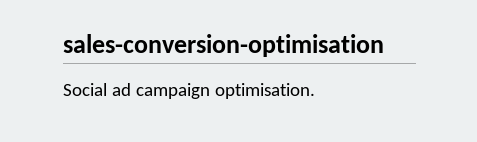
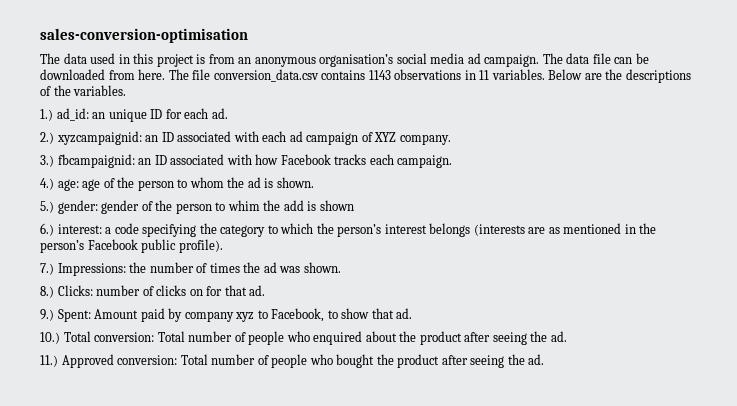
[63,83,315,99] Social ad campaign optimisation. -> [40,53,649,67] [40,69,691,83] [40,85,127,96] [40,108,228,122] [40,131,451,145] [40,154,453,168] [40,177,314,191] [40,200,354,214] [40,223,657,237] [40,239,223,253] [40,262,341,276] [40,285,266,298] [40,308,413,322] [40,331,567,345] [40,354,545,368] The data used in this project is from an anonymous organisation’s social media ad campaign. The data file can be downloaded from here. The file conversion_data.csv contains 1143 observations in 11 variables. Below are the descriptions of the variables. // 1.) ad_id: an unique ID for each ad. // 2.) xyzcampaignid: an ID associated with each ad campaign of XYZ company. // 3.) fbcampaignid: an ID associated with how Facebook tracks each campaign. // 4.) age: age of the person to whom the ad is shown. // 5.) gender: gender of the person to whim the add is shown // 6.) interest: a code specifying the category to which the person’s interest belongs (interests are as mentioned in the person’s Facebook public profile). // 7.) Impressions: the number of times the ad was shown. // 8.) Clicks: number of clicks on for that ad. // 9.) Spent: Amount paid by company xyz to Facebook, to show that ad. // 10.) Total conversion: Total number of people who enquired about the product after seeing the ad. // 11.) Approved conversion: Total number of people who bought the product after seeing the ad.

